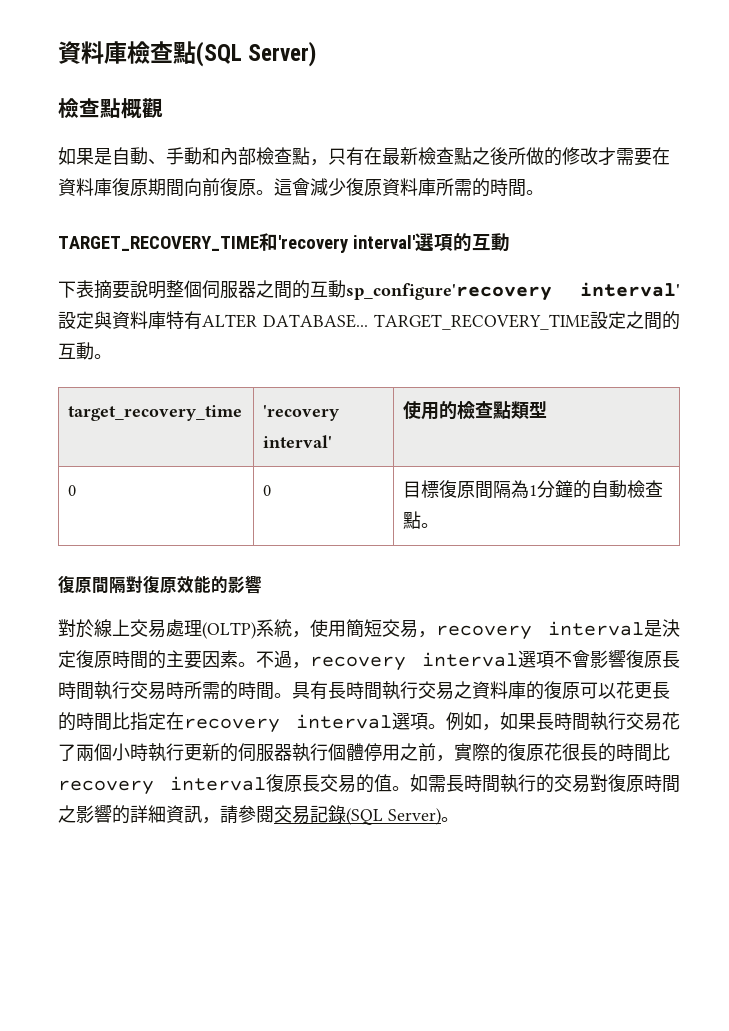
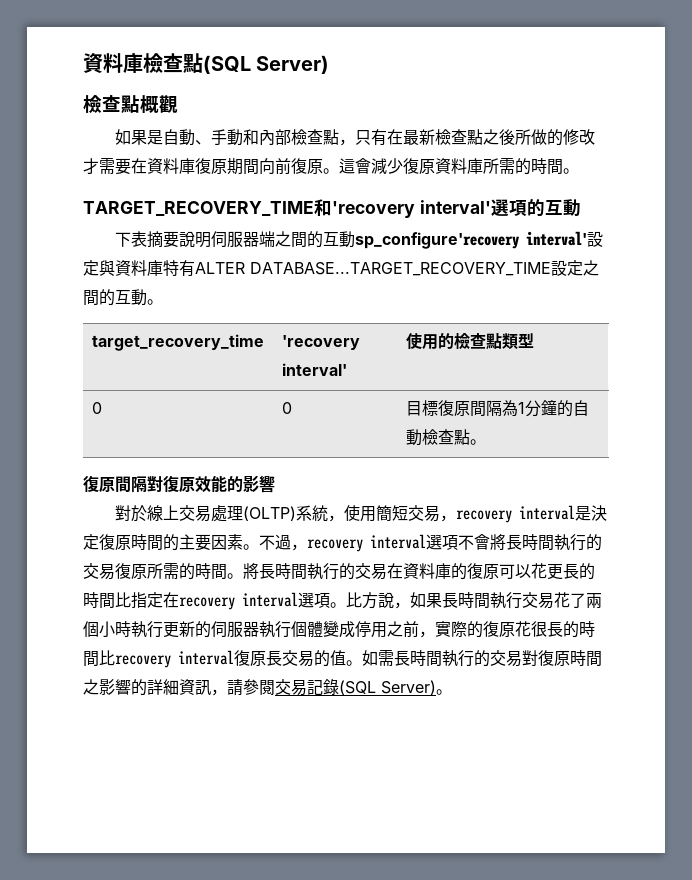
[166,280,256,299] 整個伺服器 -> [211,231,276,248] 伺服器端
[263,314,590,330] DATABASE... TARGET_RECOVERY_TIME -> [250,262,551,276] DATABASE...TARGET_RECOVERY_TIME
[590,650,680,668] [58,681,472,700] 影響復原長時間執行交易時所需的時間。具有長時間執行交易之 -> [490,534,602,551] [83,563,403,580] 將長時間執行的交易復原所需的時間。將長時間執行的交易在
[446,712,482,731] 例如 -> [346,592,394,609] 比方說
(364, 752) none -> [323,620,355,638] 變成

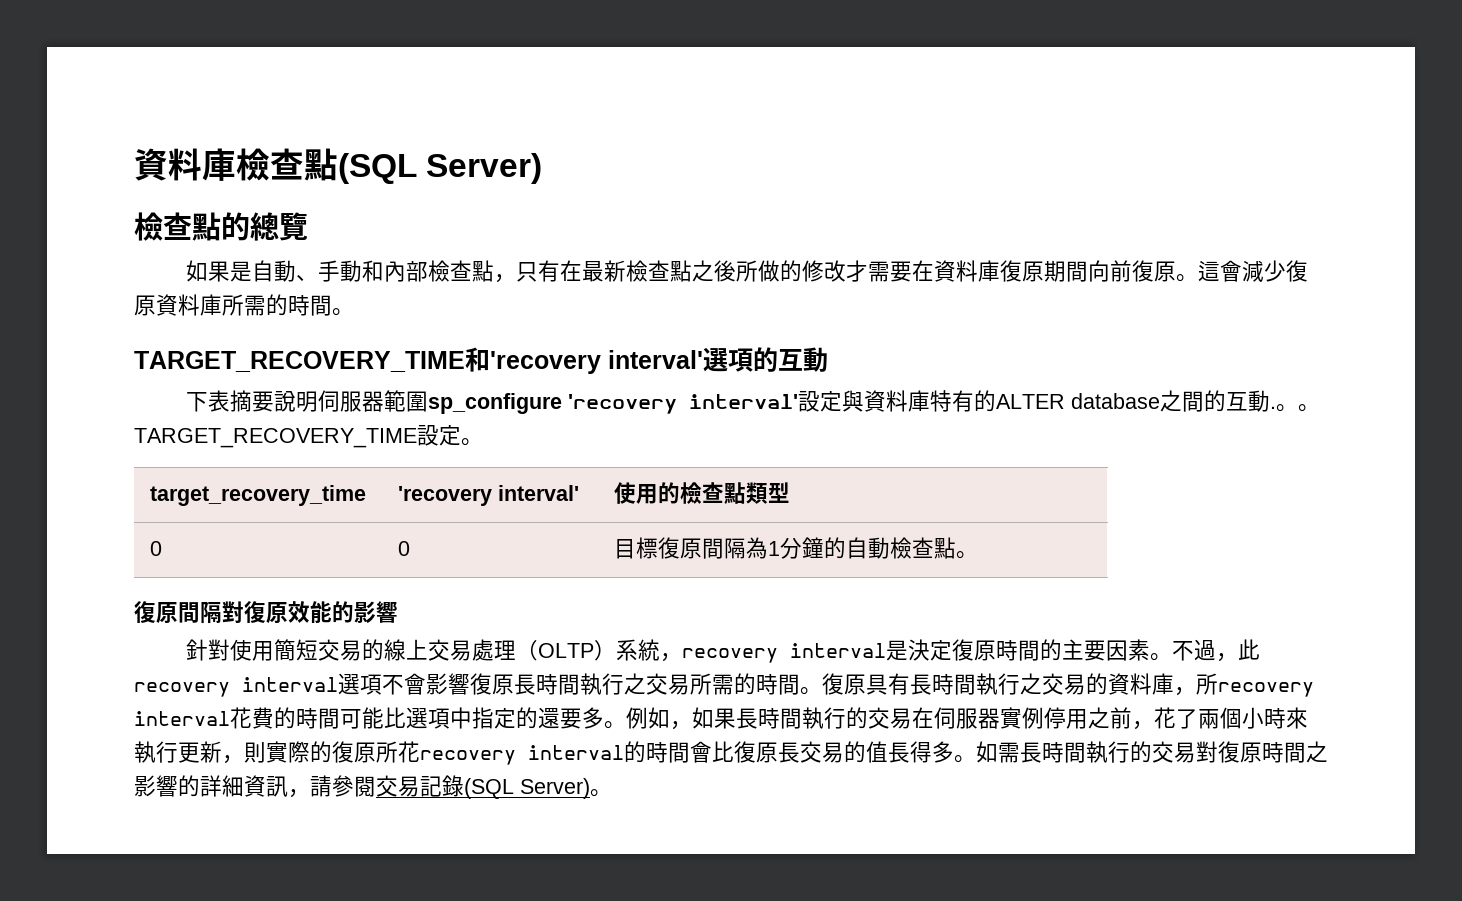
[140,95,178,114] 概觀 -> [221,212,308,241] 的總覽
[259,231,520,249] 端之間的互動sp_configure'recovery -> [384,390,678,414] 範圍sp_configure 'recovery
[195,260,599,276] [83,289,147,306] ALTER DATABASE...TARGET_RECOVERY_TIME設定之間的互動 -> [974,390,1321,412] [134,425,461,448] 的ALTER database之間的互動.。。TARGET_RECOVERY_TIME設定
[115,505,441,522] 對於線上交易處理(OLTP)系統，使用簡短交易 -> [186,639,661,661] 針對使用簡短交易的線上交易處理（OLTP）系統
(307, 547) none -> [1238,639,1261,661] 此
[490,534,602,551] [83,563,259,580] 將長時間執行的交易復原所需的時間。將 -> [426,673,1314,697] [134,707,736,730] 影響復原長時間執行之交易所需的時間。復原具有長時間執行之交易的資料庫，所recovery interval花費的時間可能比選項中指定的還要多。例如，如果
[403,563,595,580] [83,592,554,610] 資料庫的復原可以花更長的時間比指定在recovery interval選項。比方說，如果長時間執行交易 -> [934,707,1154,730] 伺服器實例停用之前，
(131, 629) none -> [1286,707,1308,729] 來
[195,620,595,638] [83,650,234,668] 的伺服器執行個體變成停用之前，實際的復原花很長的時間比recovery interval -> [222,741,734,765] ，則實際的復原所花recovery interval的時間會比
(346, 658) none -> [888,741,954,763] 長得多

